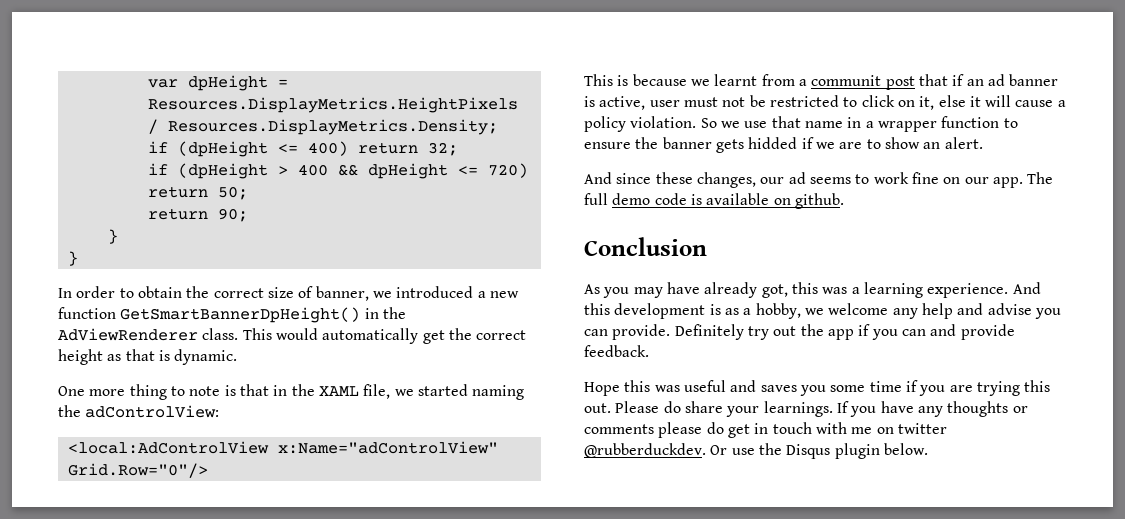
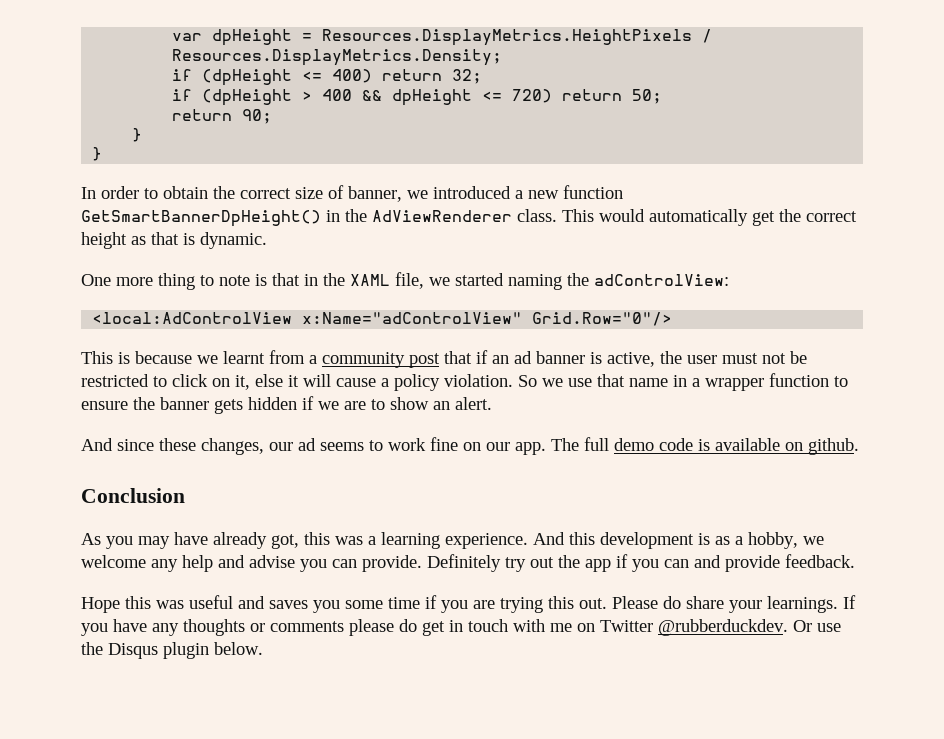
[811,75,882,86] communit -> [322,352,405,368] community
(646, 103) none -> [660,351,682,364] the
[748,137,798,149] hidded -> [248,397,297,410] hidden
[897,423,947,434] twitter -> [600,620,653,632] Twitter

